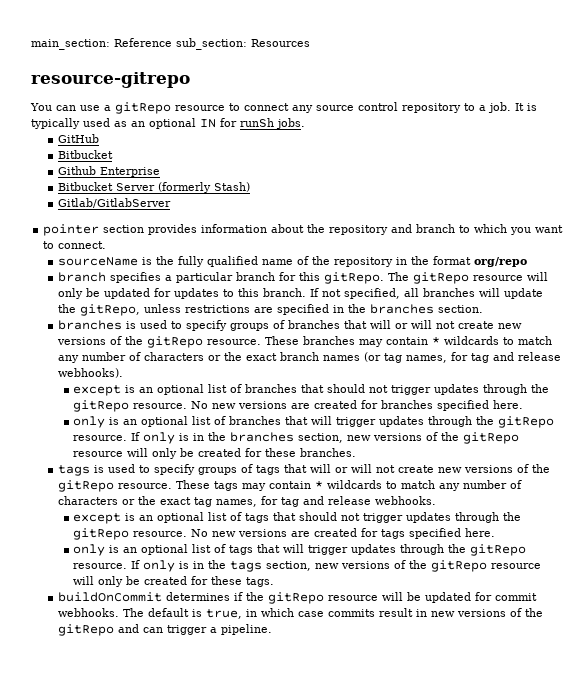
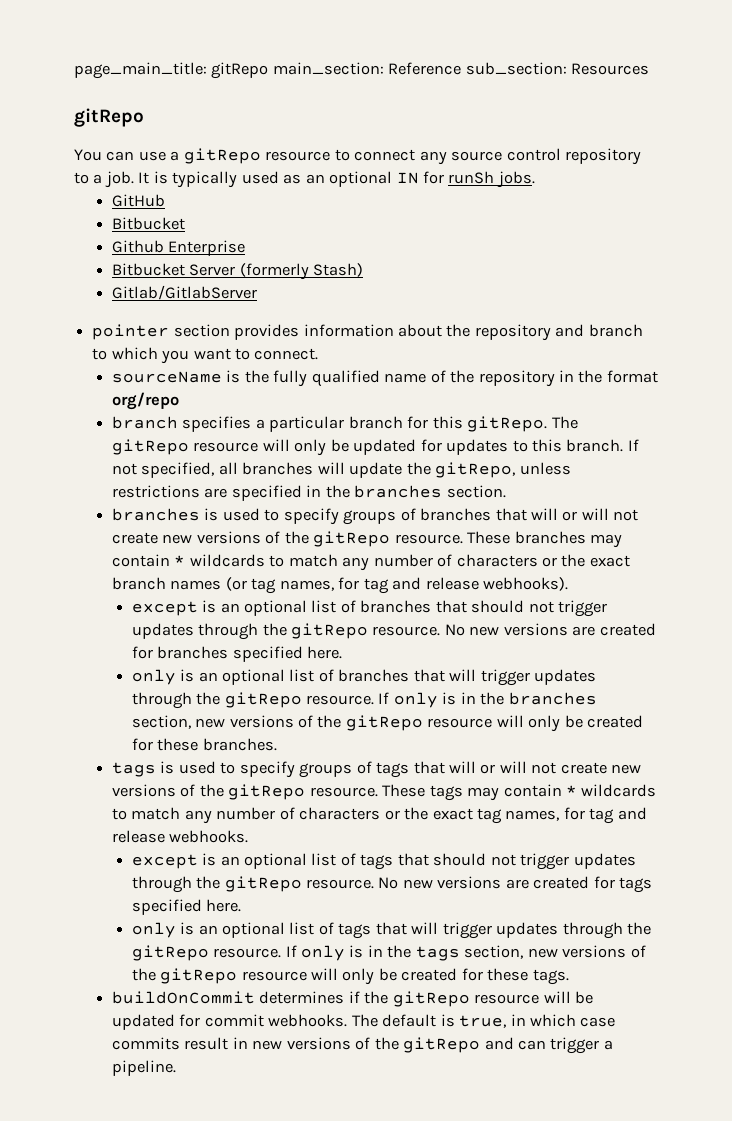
(31, 44) none -> [74,62,269,79] page_main_title: gitRepo
[31,72,190,88] resource-gitrepo -> [74,108,144,127] gitRepo

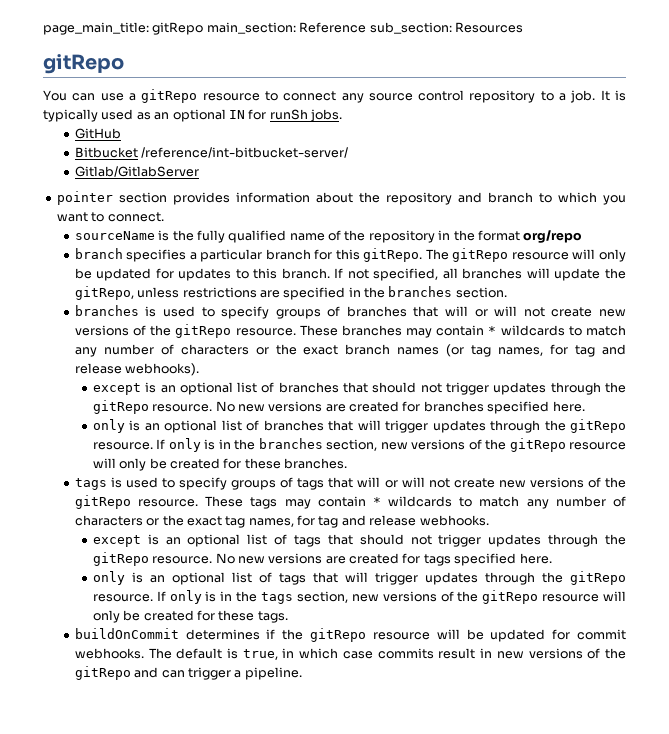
[111,240,246,256] [111,263,364,280] // Github Enterprise // Bitbucket Server (formerly Stash) -> [141,147,349,158] /reference/int-bitbucket-server/

